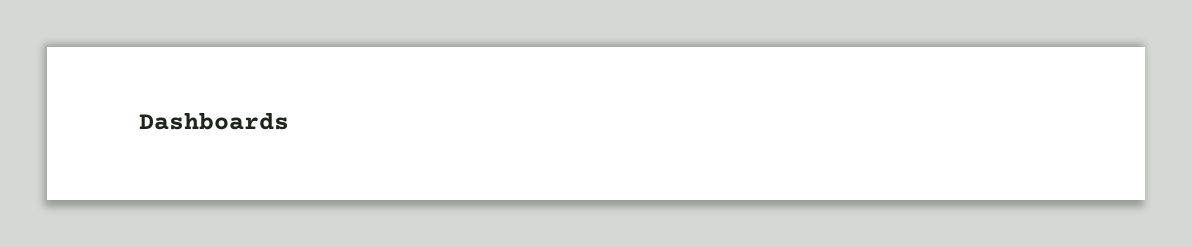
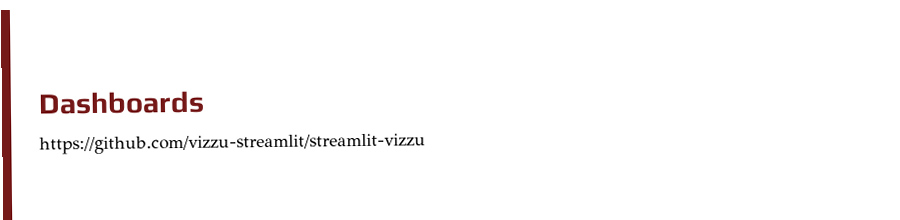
(289, 121) none -> [39,133,426,155] // https://github.com/vizzu-streamlit/streamlit-vizzu

